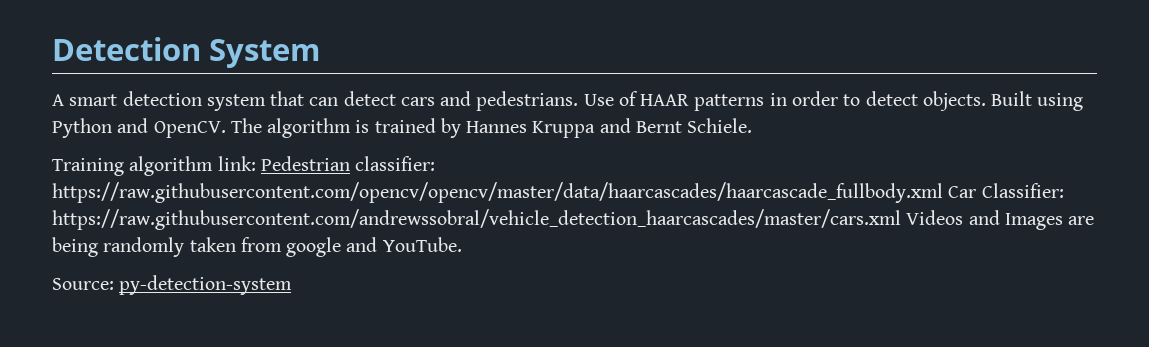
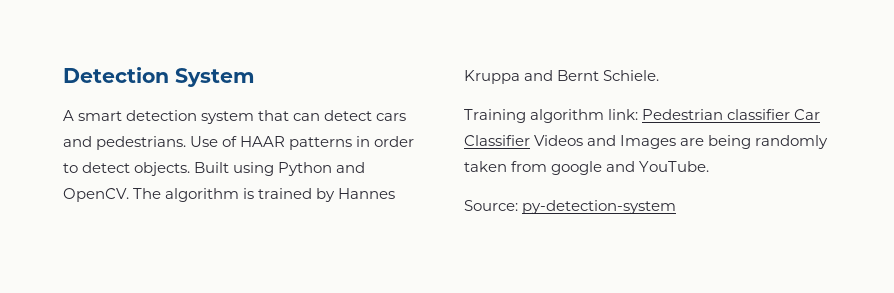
[355,156,436,171] [52,182,1064,203] [52,209,901,230] classifier: https://raw.githubusercontent.com/opencv/opencv/master/data/haarcascades/haarcascade_fullbody.xml Car Classifier: https://raw.githubusercontent.com/andrewssobral/vehicle_detection_haarcascades/master/cars.xml -> [727,109,821,120] [464,135,530,146] classifier Car Classifier

